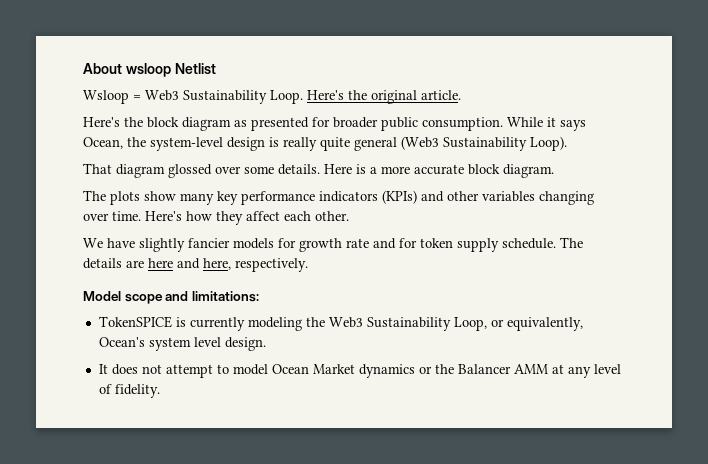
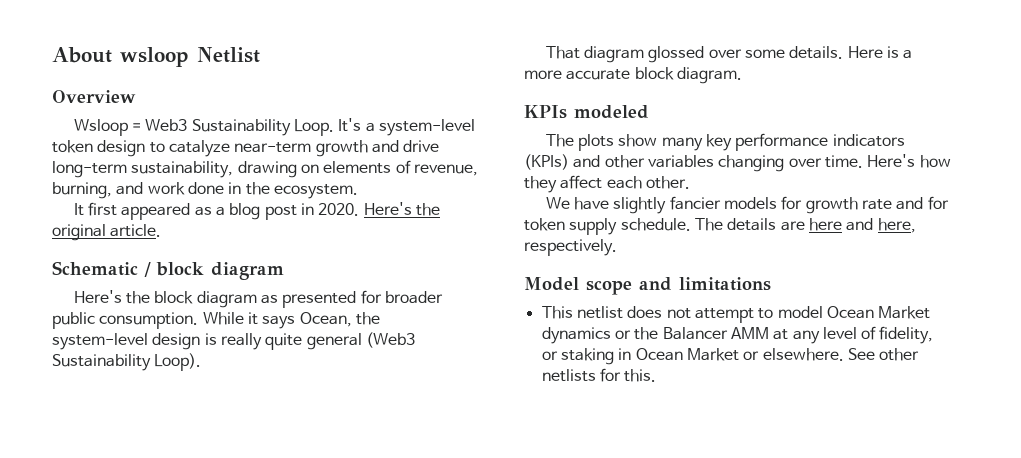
(216, 68) none -> [52,90,136,103] // Overview
(303, 97) none -> [338,118,475,136] [52,140,440,157] [52,160,478,178] [52,182,358,199] [73,202,360,220] It's a system-level token design to catalyze near-term growth and drive long-term sustainability, drawing on elements of revenue, burning, and work done in the ecosystem. // It first appeared as a blog post in 2020.
(461, 95) none -> [52,261,284,280] // Schematic / block diagram
(554, 171) none -> [524,105,649,119] // KPIs modeled
[191,291,259,302] [98,316,583,331] [98,337,266,351] [98,364,108,374] limitations: // TokenSPICE is currently modeling the Web3 Sustainability Loop, or equivalently, Ocean's system level design. // It -> [679,277,771,291] [541,306,623,319] limitations // This netlist
[114,384,160,398] fidelity. -> [879,326,934,344] [541,348,920,365] [541,368,657,382] fidelity, or staking in Ocean Market or elsewhere. See other netlists for this.

